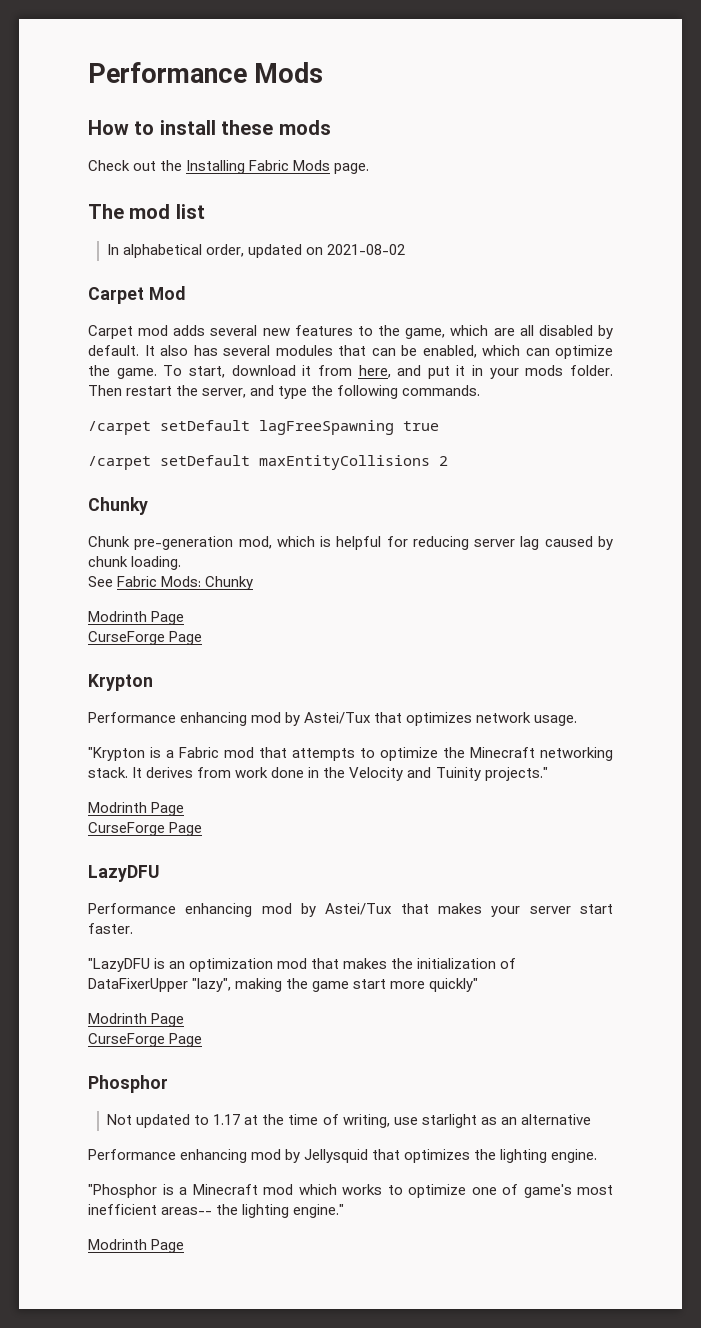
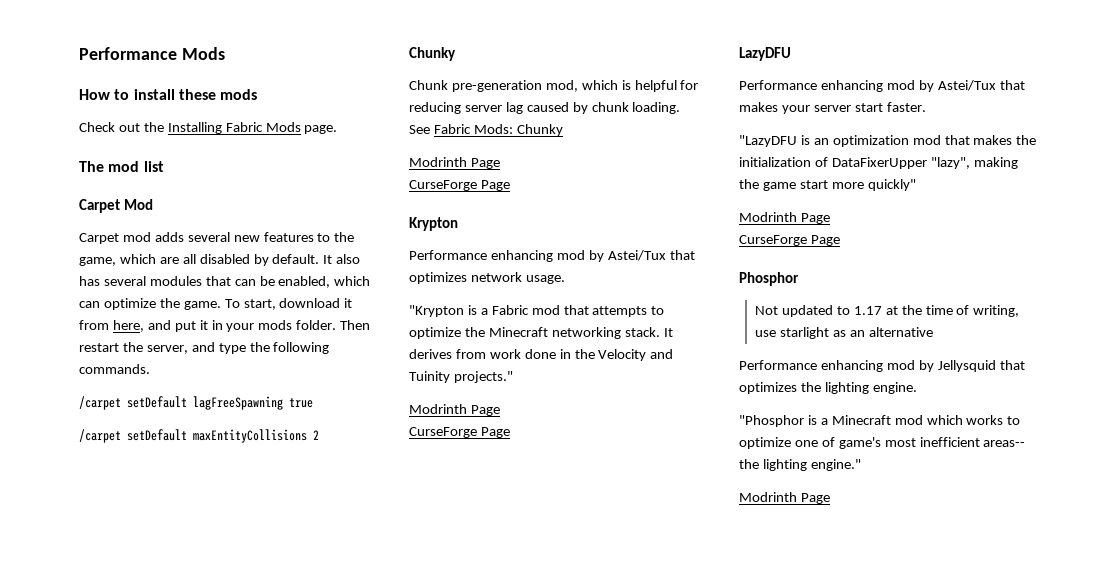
[107,244,406,258] // In alphabetical order, updated on 2021-08-02 -> (164, 166) none

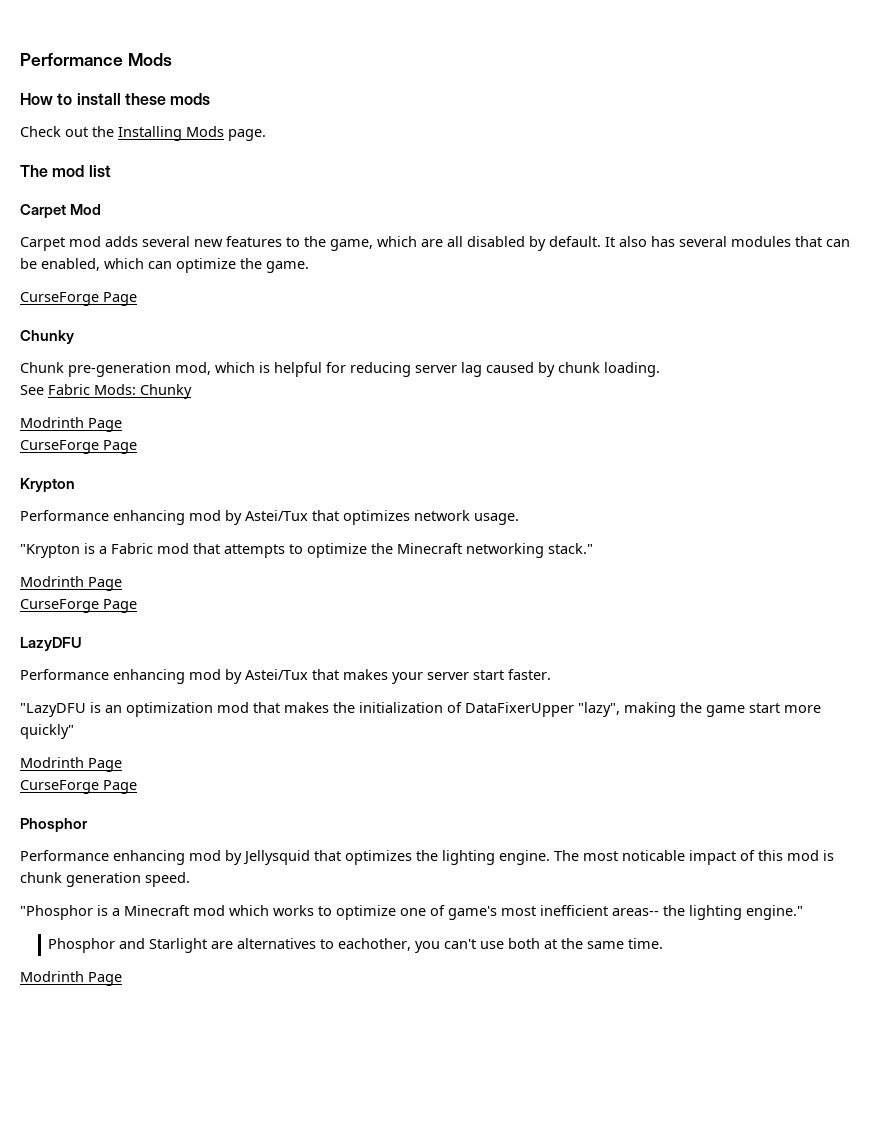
[225,122,263,132] Fabric -> (182, 133) none
[224,298,353,310] [79,320,371,332] [79,342,330,354] [79,364,150,374] [79,396,313,410] [79,429,319,443] To start, download it from here, and put it in your mods folder. Then restart the server, and type the following commands. // /carpet setDefault lagFreeSpawning true // /carpet setDefault maxEntityCollisions 2 -> [20,292,137,306] // CurseForge Page
[624,327,673,337] [409,349,674,361] [409,371,513,383] stack. It derives from work done in the Velocity and Tuinity projects." -> [548,543,593,554] stack."
[755,305,1020,317] [755,327,933,339] // Not updated to 1.17 at the time of writing, use starlight as an alternative -> (88, 825) none
(917, 388) none -> [554,850,834,865] [20,872,190,887] The most noticable impact of this mod is chunk generation speed.
(861, 465) none -> [48,938,664,953] // Phosphor and Starlight are alternatives to eachother, you can't use both at the same time.

